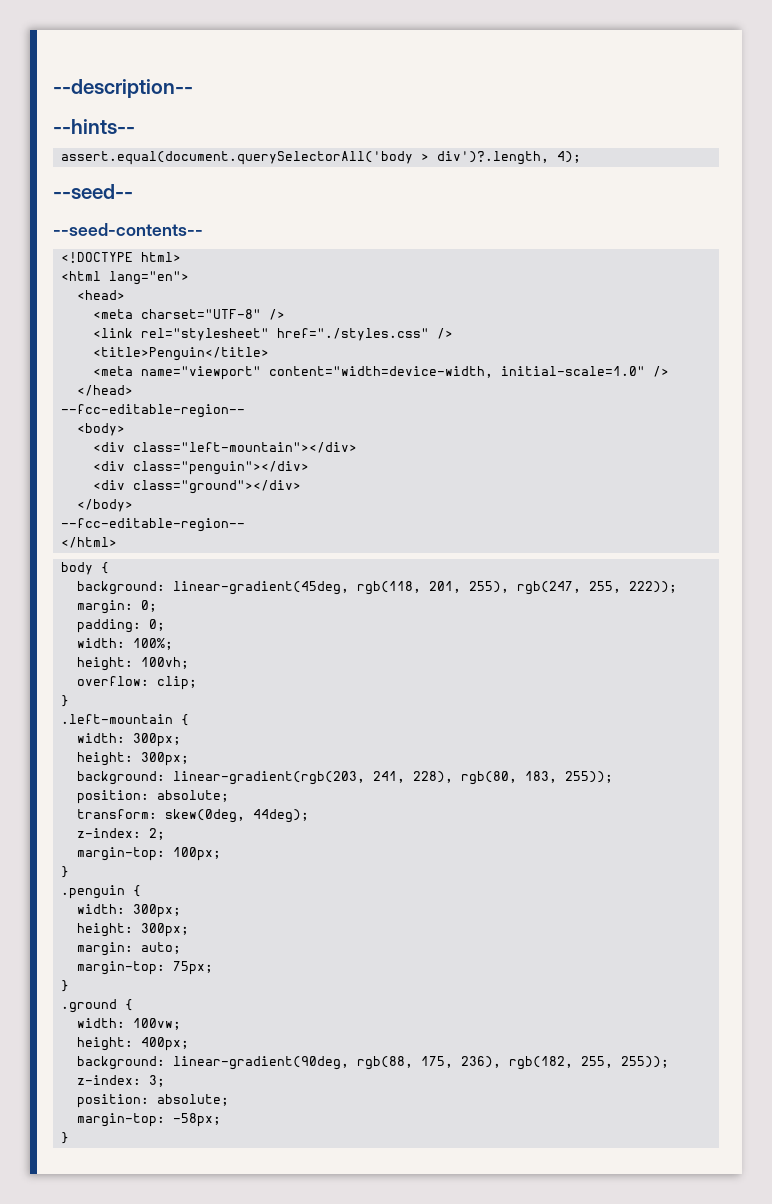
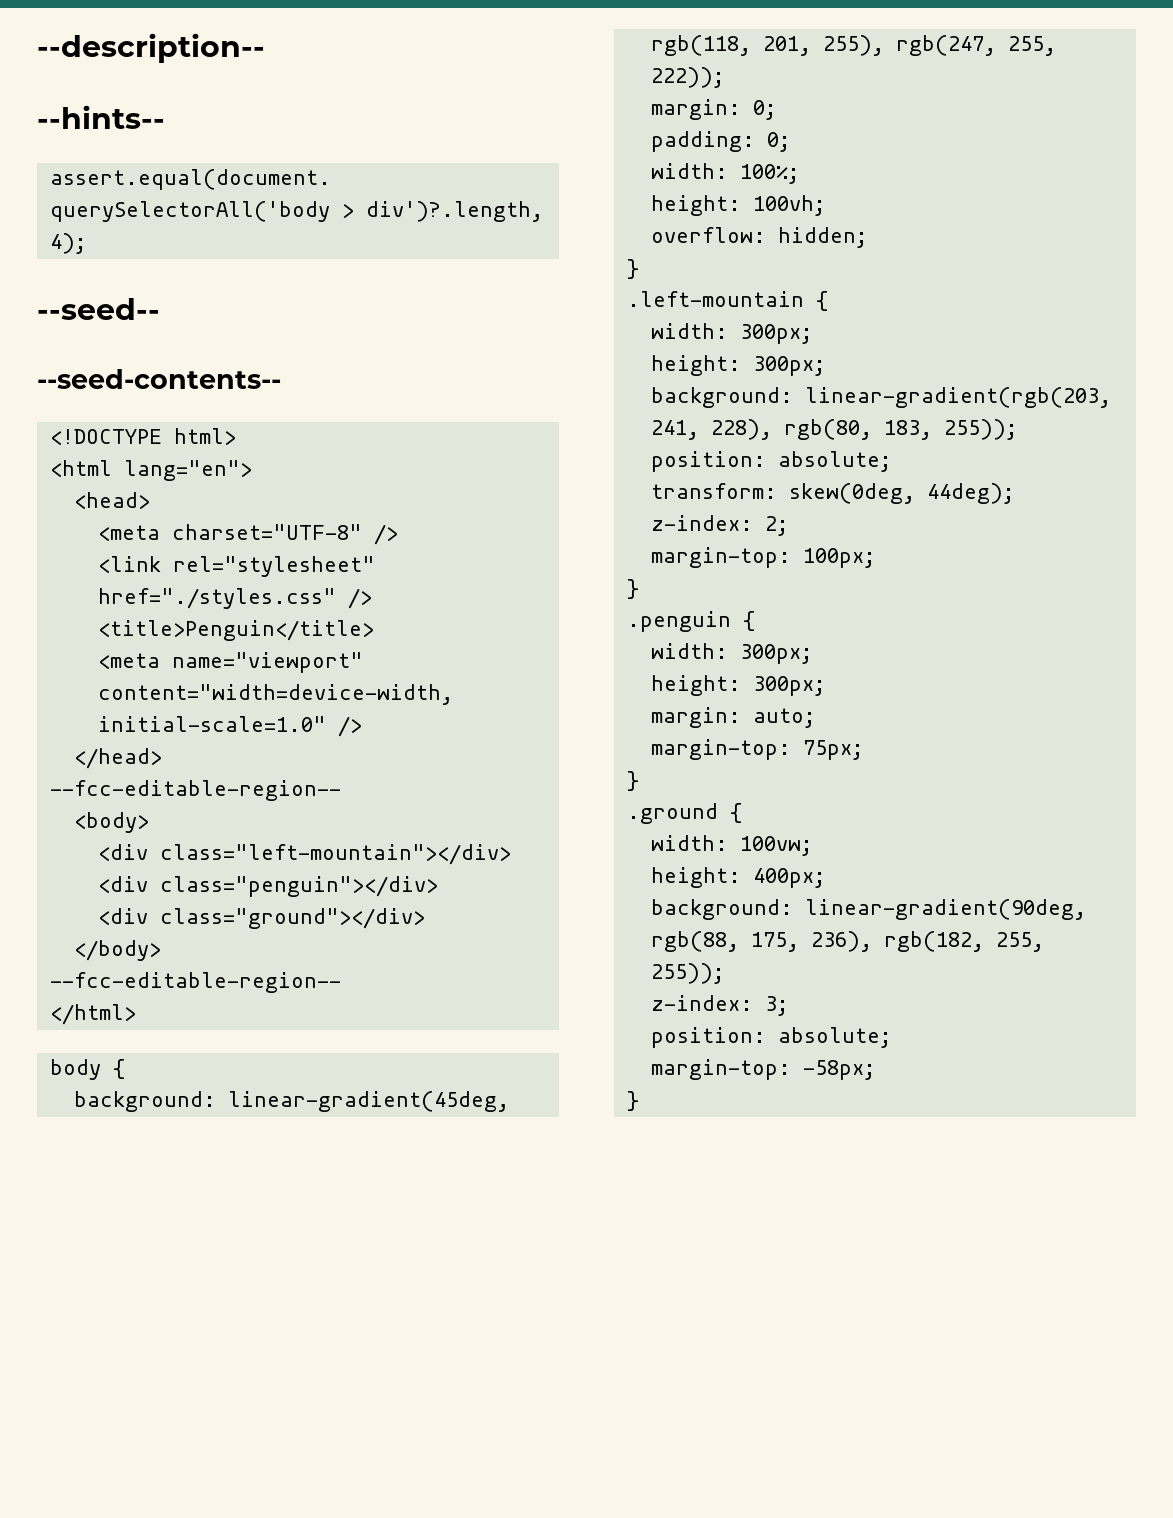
[156,676,197,690] clip; -> [777,227,868,248] hidden;

